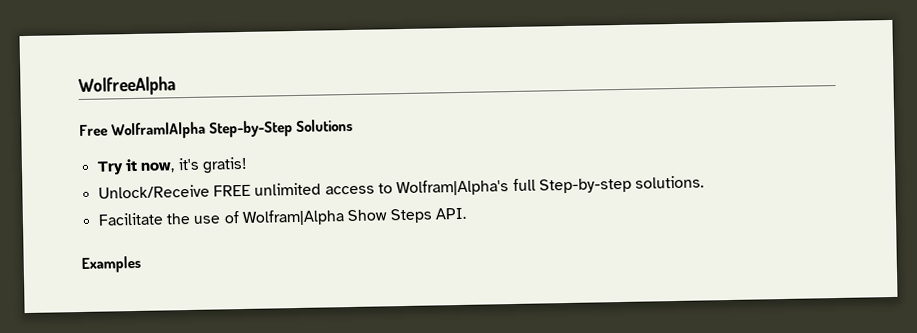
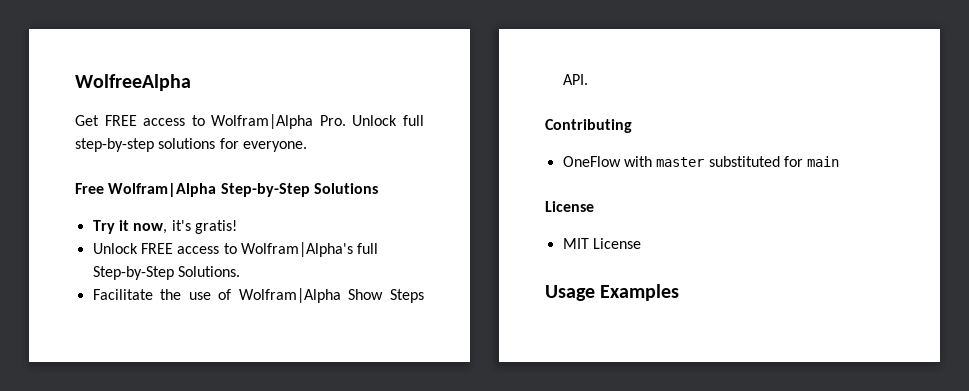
(176, 86) none -> [75,114,424,129] [75,138,307,152] // Get FREE access to Wolfram|Alpha Pro. Unlock full step-by-step solutions for everyone.
[97,182,322,199] Unlock/Receive FREE unlimited -> [92,243,173,254] Unlock FREE
[538,175,705,194] Step-by-step solutions. -> [92,266,240,280] Step-by-Step Solutions.
(466, 213) none -> [545,119,632,133] [562,156,840,167] [545,201,594,212] [562,238,641,249] [545,285,595,301] Contributing // OneFlow with master substituted for main // License // MIT License // Usage

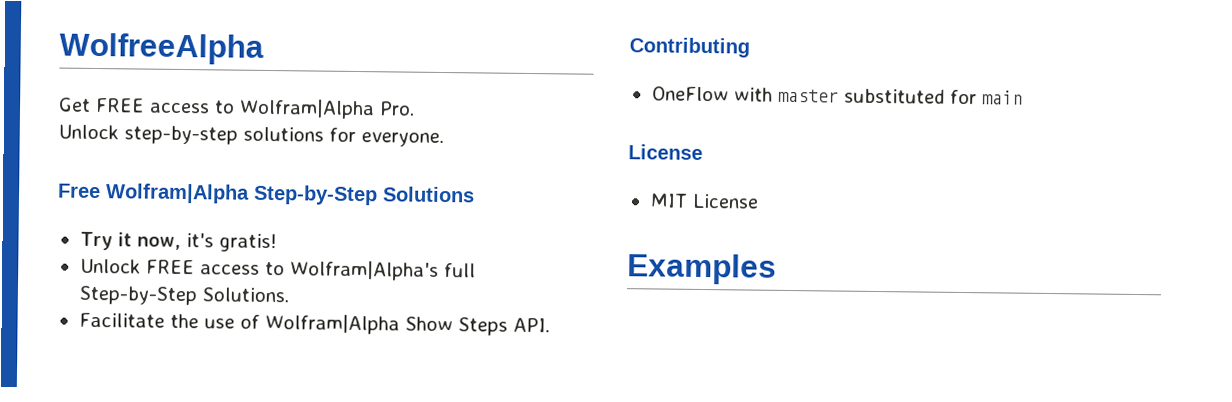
[352,115,424,126] Unlock full -> [58,124,119,140] // Unlock
[545,285,595,301] Usage -> (759, 201) none

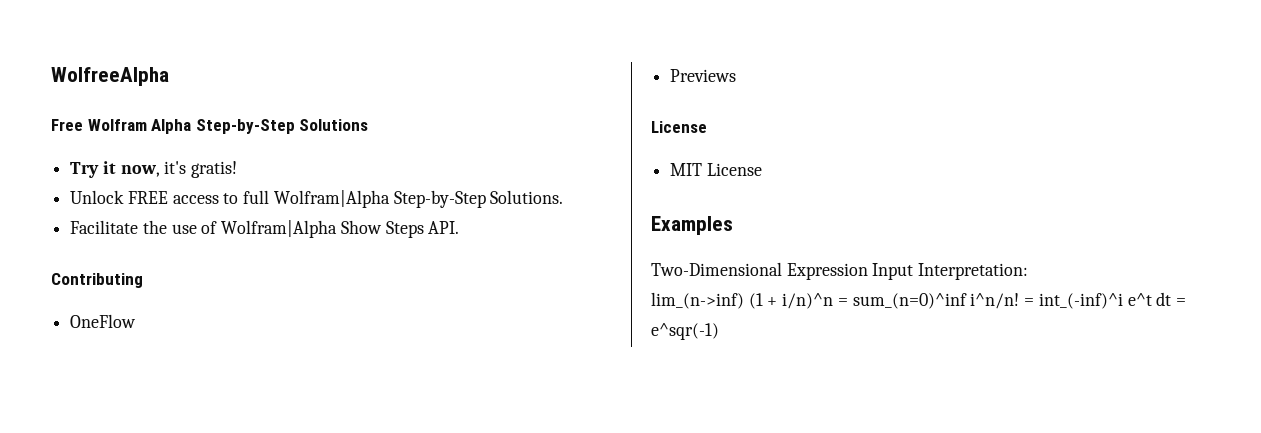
[58,97,415,120] [58,124,444,148] // Get FREE access to Wolfram|Alpha Pro. // Unlock step-by-step solutions for everyone. -> (169, 76) none
[105,183,250,204] Wolfram|Alpha -> [87,119,192,134] Wolfram Alpha
[289,260,476,281] Wolfram|Alpha's full -> [243,190,390,208] full Wolfram|Alpha
[733,87,1023,105] with master substituted for main -> [670,69,737,82] // Previews
(777, 269) none -> [651,262,1029,280] [651,292,1186,309] [651,323,719,340] // Two-Dimensional Expression Input Interpretation: // lim_(n->inf) (1 + i/n)^n = sum_(n=0)^inf i^n/n! = int_(-inf)^i e^t dt = e^sqr(-1)

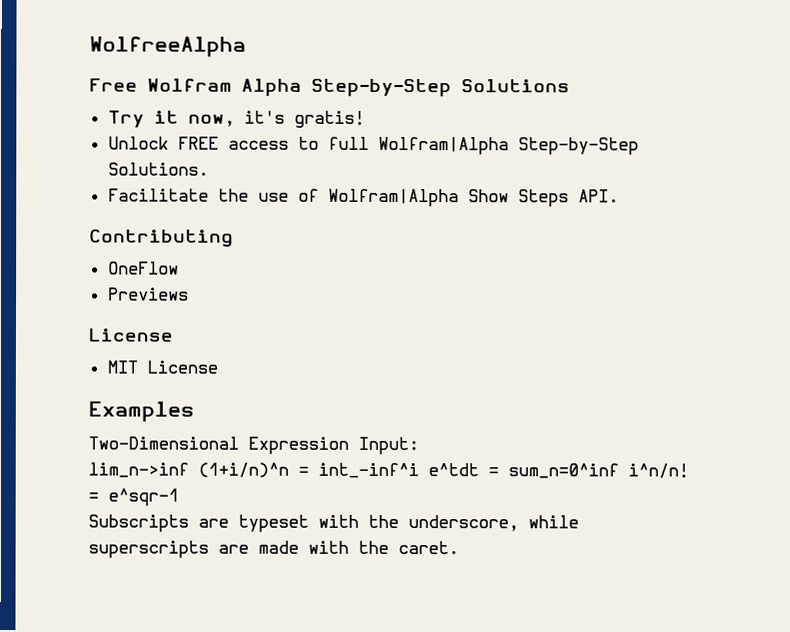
[872,263,1029,280] [651,292,1186,309] [651,323,719,340] Input Interpretation: // lim_(n->inf) (1 + i/n)^n = sum_(n=0)^inf i^n/n! = int_(-inf)^i e^t dt = e^sqr(-1) -> [358,436,419,456] [88,462,689,479] [88,488,179,507] [88,514,579,533] [88,540,459,559] Input: // lim_n->inf (1+i/n)^n = int_-inf^i e^tdt = sum_n=0^inf i^n/n! = e^sqr-1 // Subscripts are typeset with the underscore, while superscripts are made with the caret.

